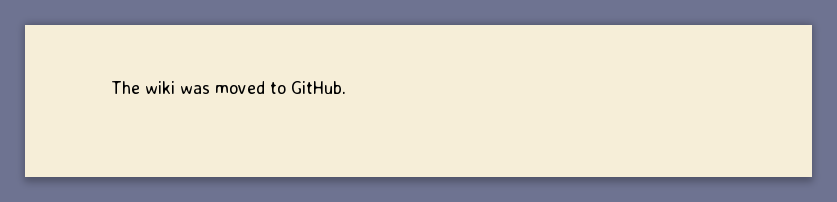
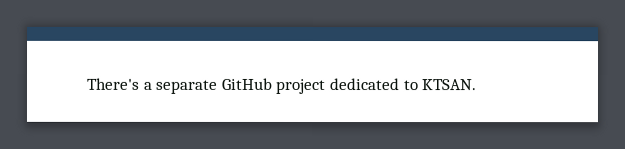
[111,81,346,94] The wiki was moved to GitHub. -> [86,77,477,95] There's a separate GitHub project dedicated to KTSAN.

